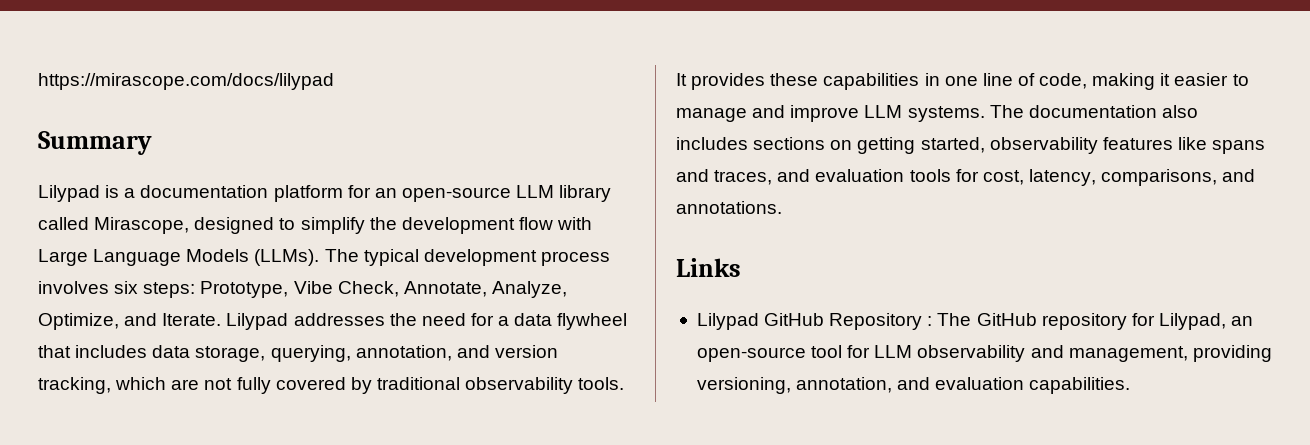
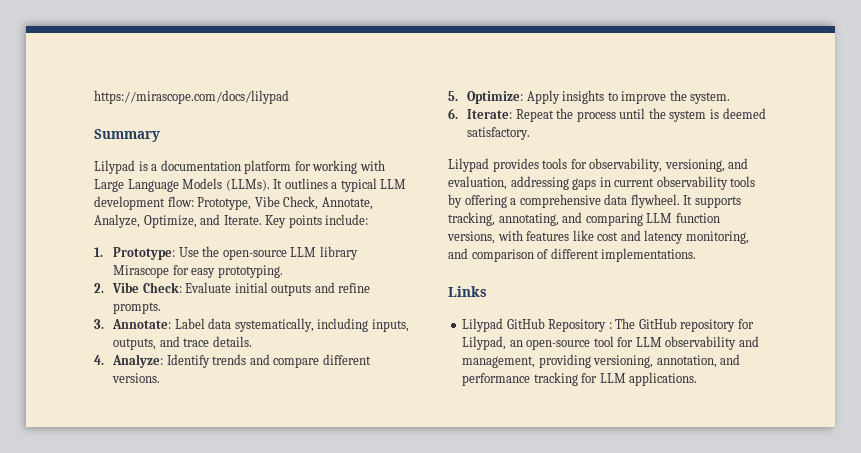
[374,185,612,202] [38,217,553,234] an open-source LLM library called Mirascope, designed to simplify the development flow -> [312,160,358,174] working
[324,249,610,266] [38,281,196,298] The typical development process involves six steps: -> [273,178,407,192] [94,196,194,210] It outlines a typical LLM development flow:
[226,313,628,330] [38,345,558,362] [38,377,625,394] [676,73,1249,90] [676,105,1198,122] [676,137,1266,154] [676,169,1256,186] [676,201,782,214] Lilypad addresses the need for a data flywheel that includes data storage, querying, annotation, and version tracking, which are not fully covered by traditional observability tools. It provides these capabilities in one line of code, making it easier to manage and improve LLM systems. The documentation also includes sections on getting started, observability features like spans and traces, and evaluation tools for cost, latency, comparisons, and annotations. -> [265,214,369,228] [94,246,358,260] [113,265,283,278] [94,282,371,296] [113,302,162,314] [94,318,409,332] [113,336,252,350] [94,354,371,368] [112,373,161,383] [448,90,731,104] [448,108,766,122] [467,127,531,140] [448,158,749,172] [448,176,756,190] [448,194,741,208] [448,212,720,226] [447,230,749,244] [448,248,697,262] Key points include: // 1. Prototype: Use the open-source LLM library Mirascope for easy prototyping. // 2. Vibe Check: Evaluate initial outputs and refine prompts. // 3. Annotate: Label data systematically, including inputs, outputs, and trace details. // 4. Analyze: Identify trends and compare different versions. // 5. Optimize: Apply insights to improve the system. // 6. Iterate: Repeat the process until the system is deemed satisfactory. // Lilypad provides tools for observability, versioning, and evaluation, addressing gaps in current observability tools by offering a comprehensive data flywheel. It supports tracking, annotating, and comparing LLM function versions, with features like cost and latency monitoring, and comparison of different implementations.
[935,377,1131,394] evaluation capabilities. -> [462,372,698,386] performance tracking for LLM applications.

